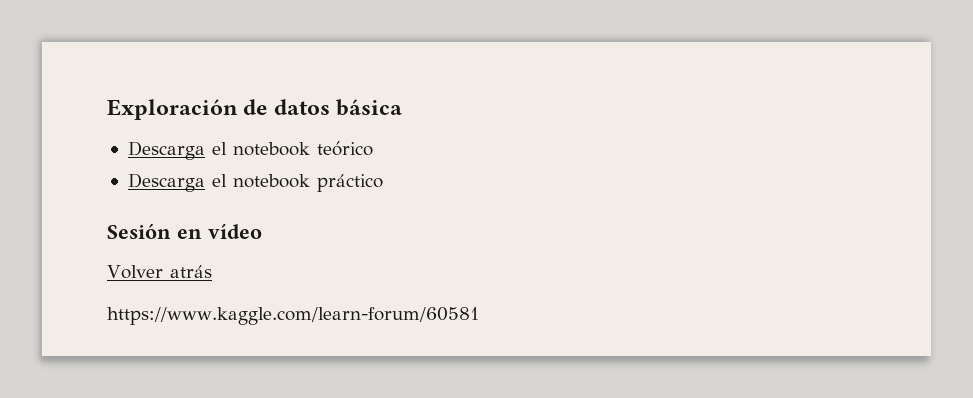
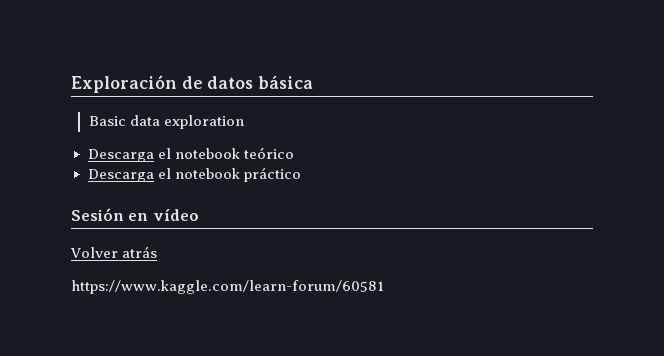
(403, 107) none -> [88,115,244,129] // Basic data exploration

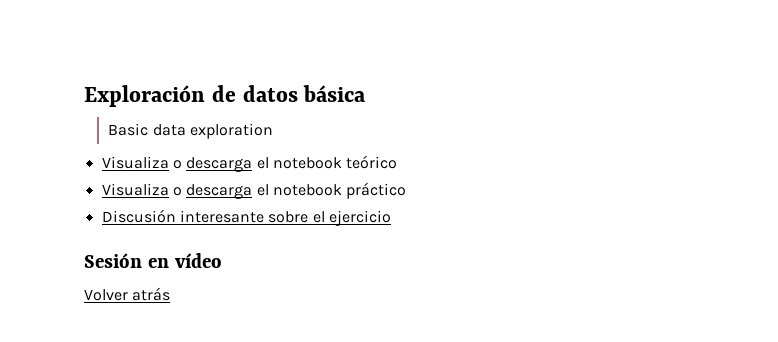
[87,149,154,162] Descarga -> [101,156,253,172] Visualiza o descarga
[87,169,154,182] Descarga -> [101,183,253,199] Visualiza o descarga
(301, 174) none -> [101,209,391,226] // Discusión interesante sobre el ejercicio
[71,280,384,294] // https://www.kaggle.com/learn-forum/60581 -> (171, 294) none

